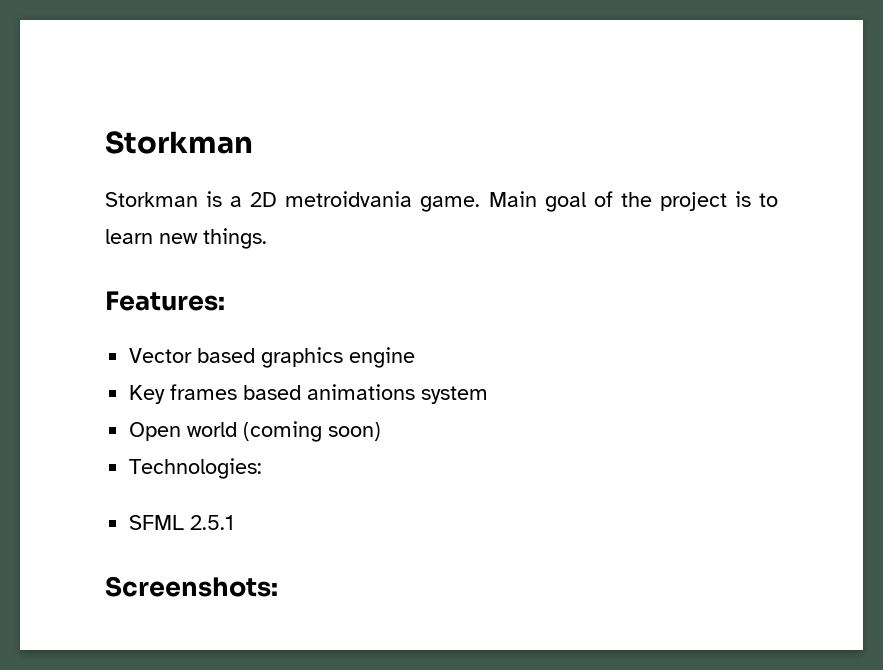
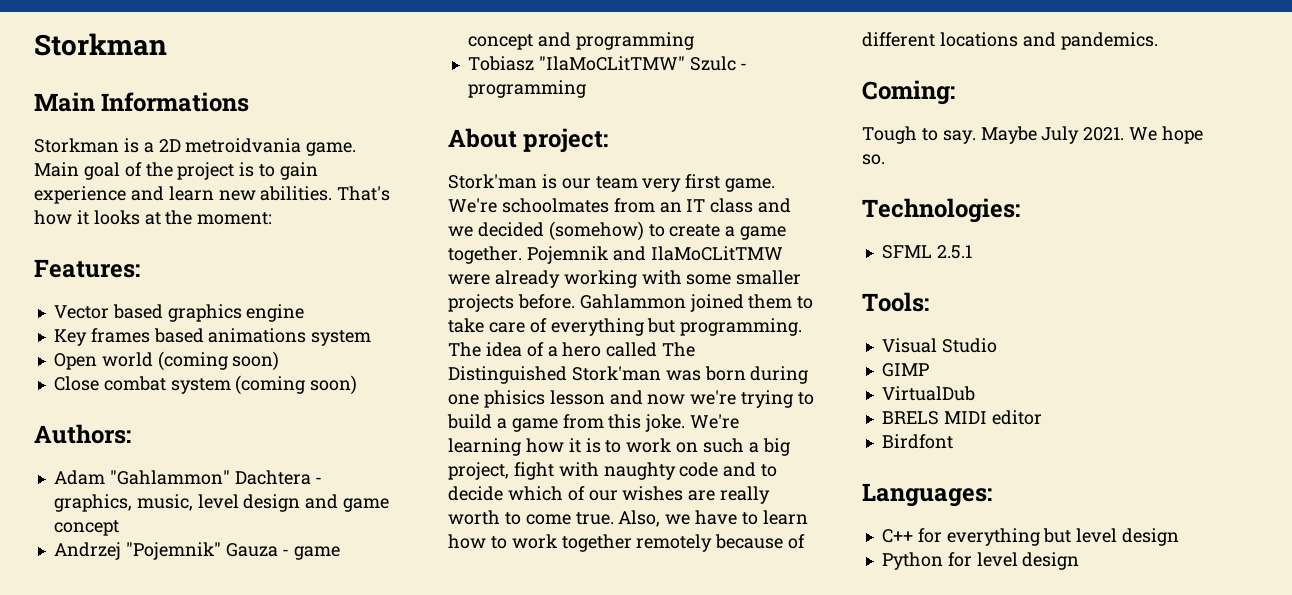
[105,131,253,154] Storkman -> [34,33,167,56] [34,92,250,112] Storkman // Main Informations
[105,228,267,249] learn new things. -> [280,162,319,180] [34,186,391,204] [34,210,273,225] gain experience and learn new abilities. That's how it looks at the moment:
[129,458,263,479] [129,515,235,530] [105,576,278,597] Technologies: // SFML 2.5.1 // Screenshots: -> [53,375,358,395] [34,424,131,444] [53,470,323,485] [53,494,390,512] [53,520,119,536] [53,542,341,560] [467,32,694,50] [467,56,748,71] [467,80,586,98] [448,128,609,153] [448,174,776,192] [448,198,792,213] [448,221,787,241] [448,246,783,264] [448,270,802,288] [448,294,814,312] [448,318,803,336] [448,342,696,357] [448,366,809,384] [448,390,815,408] [447,414,740,432] [448,438,790,456] [448,462,778,480] [448,486,771,504] [448,510,808,527] [448,534,806,552] [862,32,1158,50] [862,80,955,105] [862,126,1204,144] [862,154,885,165] [862,198,1020,223] [881,245,972,259] [862,292,929,312] [881,338,997,353] [881,363,929,377] [881,386,975,401] [881,410,1042,425] [881,434,953,449] [862,483,992,507] [881,528,1180,546] [881,552,1080,570] Close combat system (coming soon) // Authors: // Adam "Gahlammon" Dachtera - graphics, music, level design and game concept // Andrzej "Pojemnik" Gauza - game concept and programming // Tobiasz "IlaMoCLitTMW" Szulc - programming // About project: // Stork'man is our team very first game. We're schoolmates from an IT class and we decided (somehow) to create a game together. Pojemnik and IlaMoCLitTMW were already working with some smaller projects before. Gahlammon joined them to take care of everything but programming. The idea of a hero called The Distinguished Stork'man was born during one phisics lesson and now we're trying to build a game from this joke. We're learning how it is to work on such a big project, fight with naughty code and to decide which of our wishes are really worth to come true. Also, we have to learn how to work together remotely because of different locations and pandemics. // Coming: // Tough to say. Maybe July 2021. We hope so. // Technologies: // SFML 2.5.1 // Tools: // Visual Studio // GIMP // VirtualDub // BRELS MIDI editor // Birdfont // Languages: // C++ for everything but level design // Python for level design

